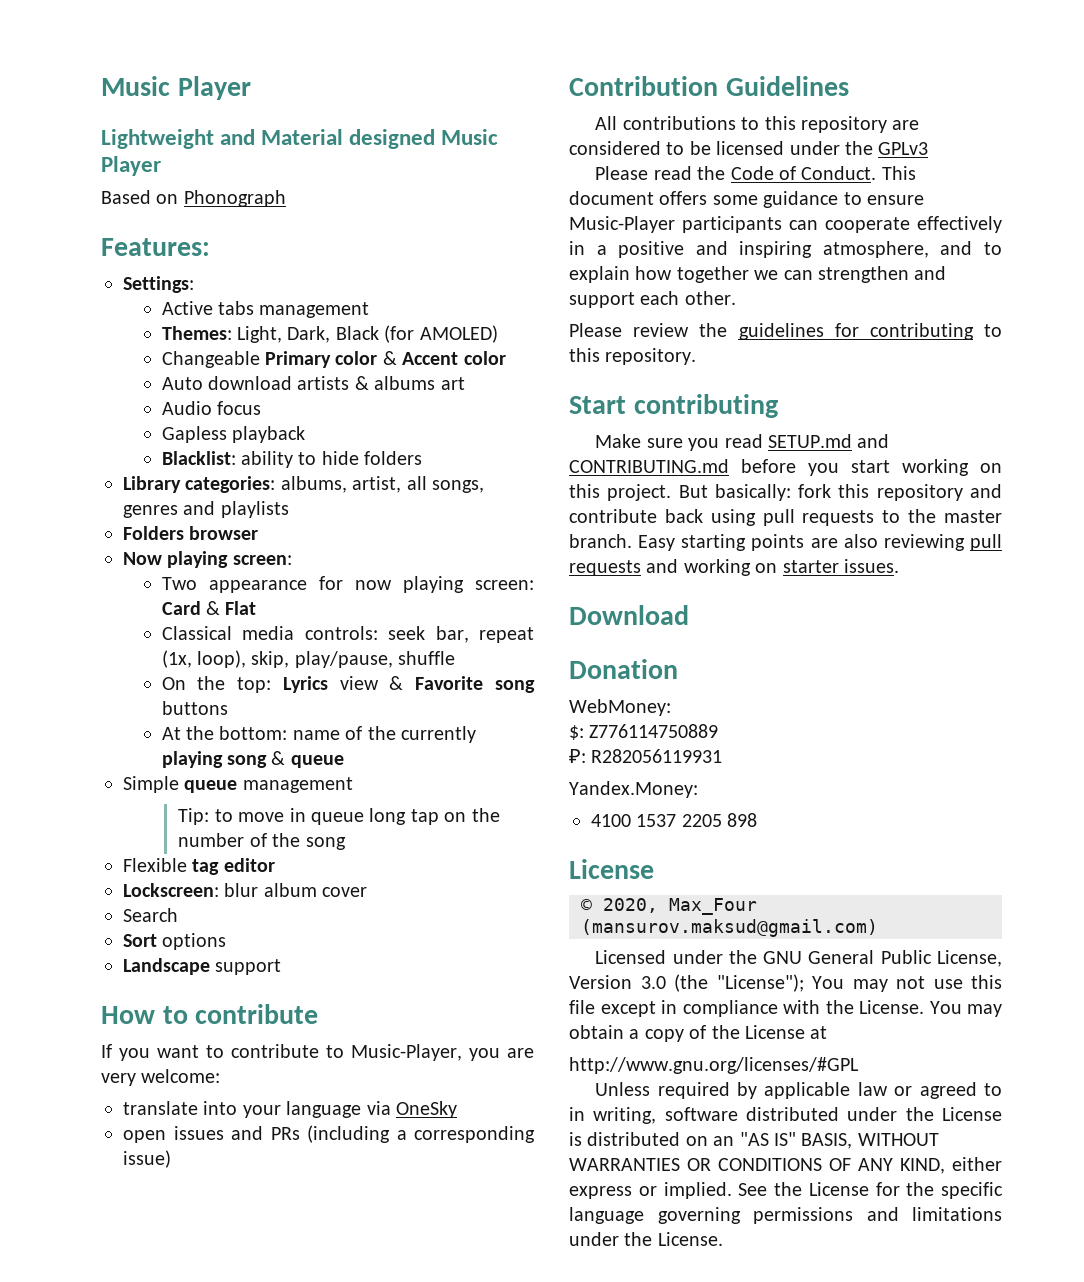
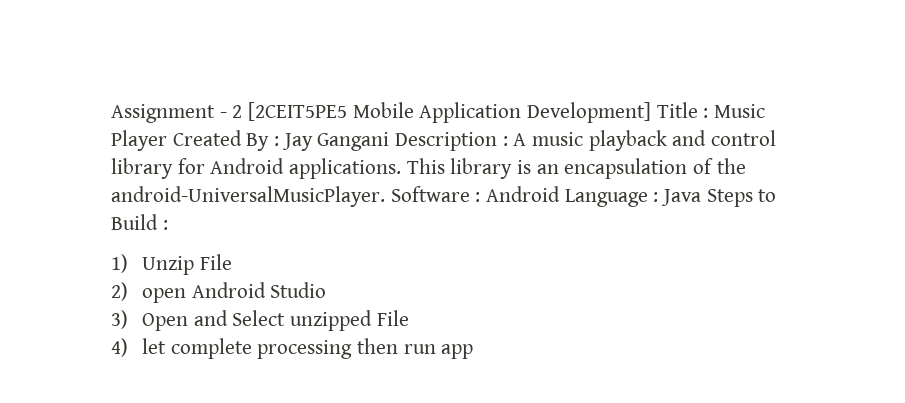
[101,76,251,100] [101,129,499,149] [101,156,161,176] [101,190,286,207] [101,238,210,256] [123,276,194,293] [161,301,370,318] [161,325,498,343] [161,351,506,368] [161,376,465,390] [161,401,262,415] [161,426,306,443] [161,451,423,468] [123,476,484,493] [123,501,289,518] [123,526,259,540] [123,551,292,568] [161,576,534,593] [161,601,257,615] [161,626,534,643] [161,650,456,668] [161,676,535,693] [161,701,228,715] [161,726,477,743] [161,751,344,768] [123,776,353,793] [178,808,500,825] [178,833,346,850] [123,858,275,875] [123,883,368,897] [123,908,178,922] [123,933,227,950] [123,958,282,975] [101,1004,319,1024] [101,1044,534,1061] [101,1069,221,1086] [123,1101,457,1118] [123,1125,535,1143] [123,1150,171,1168] [569,76,849,96] [595,116,920,133] [569,141,929,155] [595,166,916,180] [569,191,924,208] [569,216,1002,233] [569,241,1002,258] [569,266,947,283] [569,291,736,308] [569,323,1002,340] [569,348,697,365] [569,394,778,418] [595,434,890,451] [569,459,1002,476] [569,484,1002,501] [569,509,1002,526] [569,534,1002,551] [569,559,899,576] [569,605,689,625] [569,659,678,679] [569,699,671,716] [569,724,719,740] [569,749,723,763] [569,781,698,798] [591,813,758,827] [569,859,654,879] [581,898,757,915] [581,919,878,937] [595,950,1002,967] [569,974,1002,992] [569,1000,1002,1017] [569,1025,828,1042] [569,1057,859,1074] [595,1082,1002,1099] [569,1107,1002,1124] [569,1132,939,1149] [569,1157,1002,1174] [569,1182,1003,1199] [569,1207,1002,1224] [569,1232,723,1246] Music Player // Lightweight and Material designed Music Player // Based on Phonograph // Features: // Settings: // Active tabs management // Themes: Light, Dark, Black (for AMOLED) // Changeable Primary color & Accent color // Auto download artists & albums art // Audio focus // Gapless playback // Blacklist: ability to hide folders // Library categories: albums, artist, all songs, genres and playlists // Folders browser // Now playing screen: // Two appearance for now playing screen: Card & Flat // Classical media controls: seek bar, repeat (1x, loop), skip, play/pause, shuffle // On the top: Lyrics view & Favorite song buttons // At the bottom: name of the currently playing song & queue // Simple queue management // Tip: to move in queue long tap on the number of the song // Flexible tag editor // Lockscreen: blur album cover // Search // Sort options // Landscape support // How to contribute // If you want to contribute to Music-Player, you are very welcome: // translate into your language via OneSky // open issues and PRs (including a corresponding issue) // Contribution Guidelines // All contributions to this repository are considered to be licensed under the GPLv3 // Please read the Code of Conduct. This document offers some guidance to ensure Music-Player participants can cooperate effectively in a positive and inspiring atmosphere, and to explain how together we can strengthen and support each other. // Please review the guidelines for contributing to this repository. // Start contributing // Make sure you read SETUP.md and CONTRIBUTING.md before you start working on this project. But basically: fork this repository and contribute back using pull requests to the master branch. Easy starting points are also reviewing pull requests and working on starter issues. // Download // Donation // WebMoney: // $: Z776114750889 // ₽: R282056119931 // Yandex.Money: // 4100 1537 2205 898 // License // © 2020, Max_Four (mansurov.maksud@gmail.com) // Licensed under the GNU General Public License, Version 3.0 (the "License"); You may not use this file except in compliance with the License. You may obtain a copy of the License at // http://www.gnu.org/licenses/#GPL // Unless required by applicable law or agreed to in writing, software distributed under the License is distributed on an "AS IS" BASIS, WITHOUT WARRANTIES OR CONDITIONS OF ANY KIND, either express or implied. See the License for the specific language governing permissions and limitations under the License. -> [111,102,766,123] [111,130,777,151] [111,158,746,179] [111,186,777,207] [111,214,168,230] [111,254,232,275] [111,282,327,303] [111,310,409,331] [111,338,474,359] Assignment - 2 [2CEIT5PE5 Mobile Application Development] Title : Music Player Created By : Jay Gangani Description : A music playback and control library for Android applications. This library is an encapsulation of the android-UniversalMusicPlayer. Software : Android Language : Java Steps to Build : // 1) Unzip File // 2) open Android Studio // 3) Open and Select unzipped File // 4) let complete processing then run app

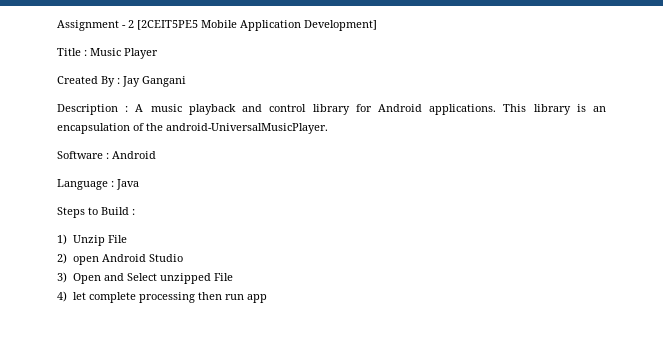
(652, 112) none -> (377, 25) //
(167, 140) none -> (158, 53) //
(390, 141) none -> (186, 81) //
(385, 196) none -> (328, 128) //
(561, 194) none -> (156, 155) //
(702, 197) none -> (139, 184) //

